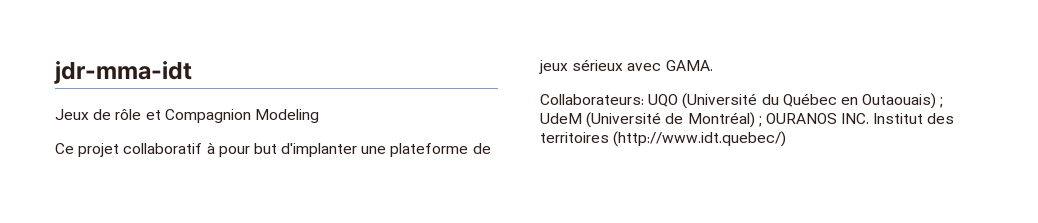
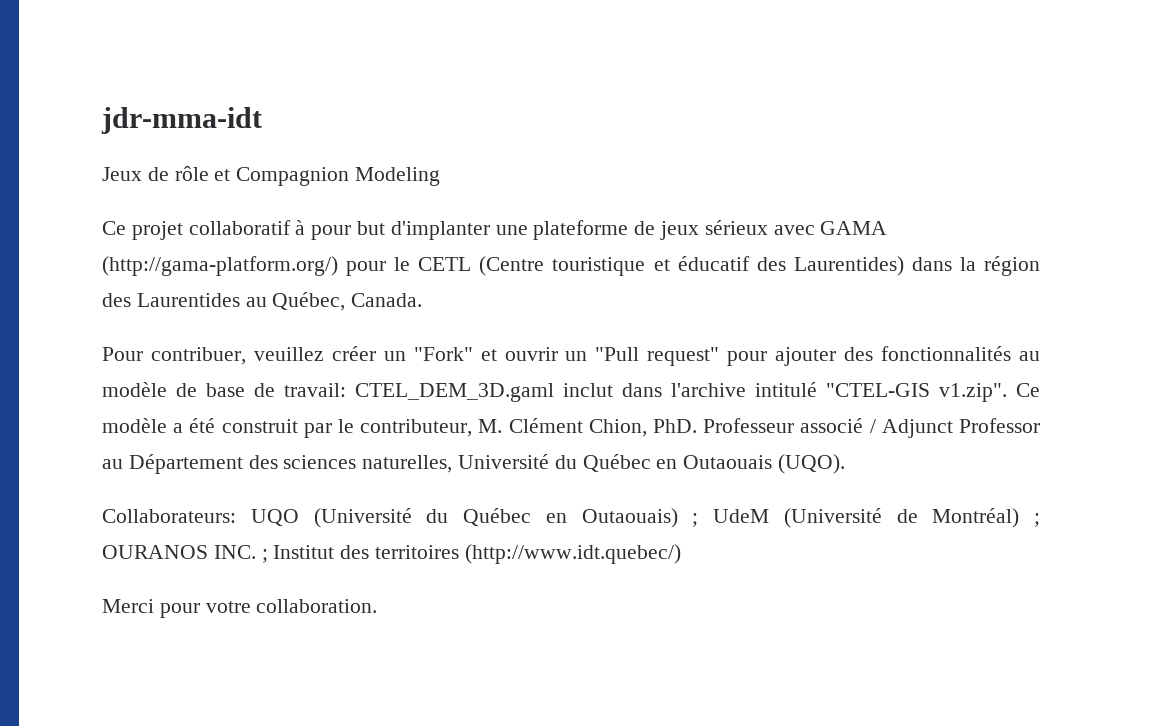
[665,60,713,71] GAMA. -> [820,221,888,235] [102,256,1040,276] [102,292,423,311] [102,346,1040,366] [102,382,1040,402] [102,418,1041,438] [102,454,846,474] GAMA (http://gama-platform.org/) pour le CETL (Centre touristique et éducatif des Laurentides) dans la région des Laurentides au Québec, Canada. // Pour contribuer, veuillez créer un "Fork" et ouvrir un "Pull request" pour ajouter des fonctionnalités au modèle de base de travail: CTEL_DEM_3D.gaml inclut dans l'archive intitulé "CTEL-GIS v1.zip". Ce modèle a été construit par le contributeur, M. Clément Chion, PhD. Professeur associé / Adjunct Professor au Département des sciences naturelles, Université du Québec en Outaouais (UQO).
(870, 118) none -> [261,549,268,563] ;
(787, 139) none -> [102,599,378,618] // Merci pour votre collaboration.

